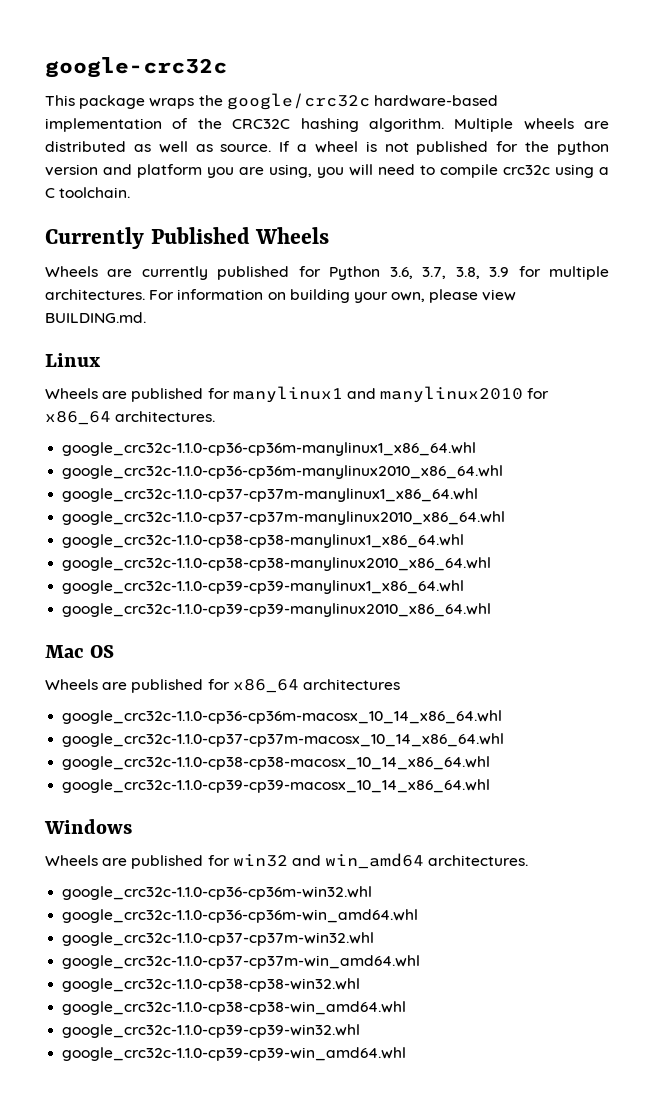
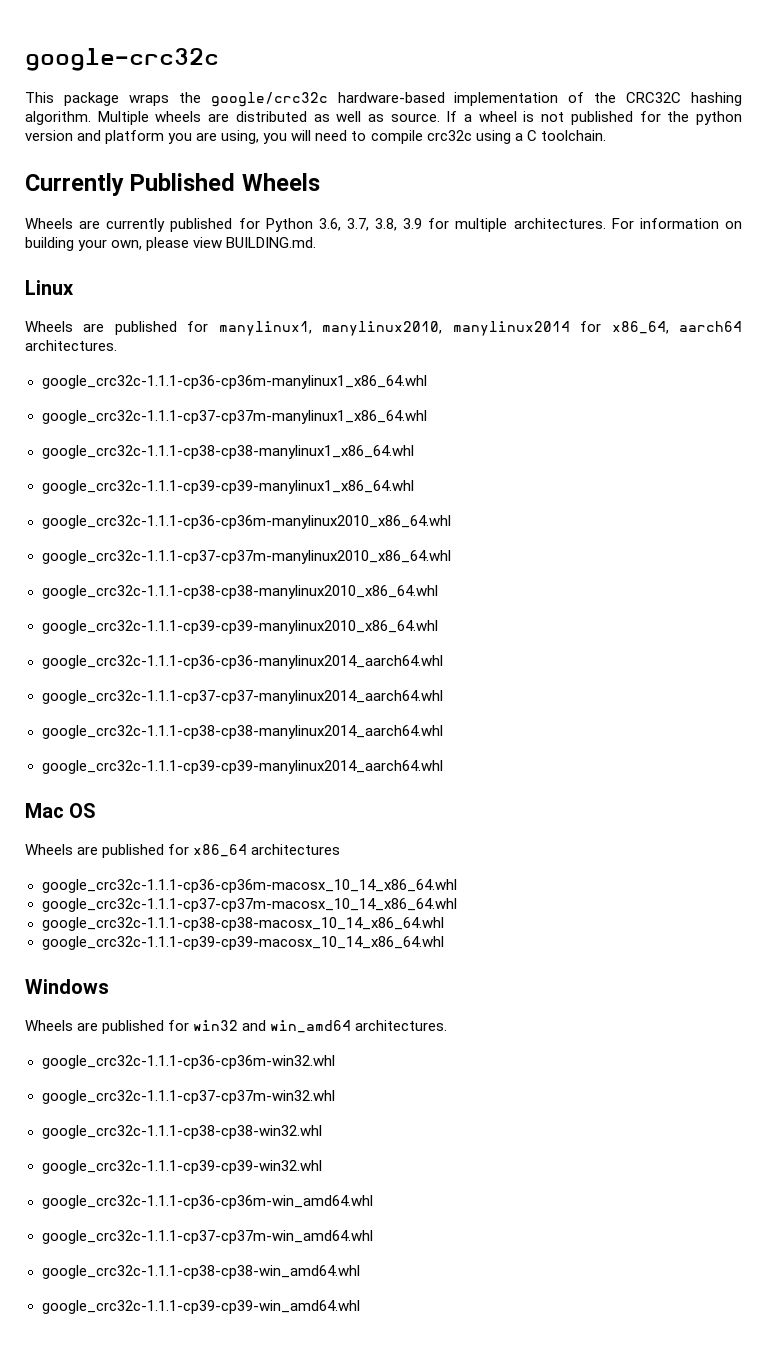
[232,386,550,403] [45,411,216,425] [62,442,477,456] [62,465,504,479] [62,488,479,502] [62,511,506,525] [62,534,465,548] [62,557,492,571] [62,580,465,594] [62,603,492,617] manylinux1 and manylinux2010 for x86_64 architectures. // google_crc32c-1.1.0-cp36-cp36m-manylinux1_x86_64.whl // google_crc32c-1.1.0-cp36-cp36m-manylinux2010_x86_64.whl // google_crc32c-1.1.0-cp37-cp37m-manylinux1_x86_64.whl // google_crc32c-1.1.0-cp37-cp37m-manylinux2010_x86_64.whl // google_crc32c-1.1.0-cp38-cp38-manylinux1_x86_64.whl // google_crc32c-1.1.0-cp38-cp38-manylinux2010_x86_64.whl // google_crc32c-1.1.0-cp39-cp39-manylinux1_x86_64.whl // google_crc32c-1.1.0-cp39-cp39-manylinux2010_x86_64.whl -> [218,321,743,336] [25,340,117,351] [41,375,427,389] [41,410,427,424] [41,445,414,459] [41,480,414,494] [41,515,451,529] [41,550,451,564] [41,585,438,599] [41,620,438,634] [41,655,443,669] [41,690,443,704] [41,725,443,739] [41,760,443,774] manylinux1, manylinux2010, manylinux2014 for x86_64, aarch64 architectures. // google_crc32c-1.1.1-cp36-cp36m-manylinux1_x86_64.whl // google_crc32c-1.1.1-cp37-cp37m-manylinux1_x86_64.whl // google_crc32c-1.1.1-cp38-cp38-manylinux1_x86_64.whl // google_crc32c-1.1.1-cp39-cp39-manylinux1_x86_64.whl // google_crc32c-1.1.1-cp36-cp36m-manylinux2010_x86_64.whl // google_crc32c-1.1.1-cp37-cp37m-manylinux2010_x86_64.whl // google_crc32c-1.1.1-cp38-cp38-manylinux2010_x86_64.whl // google_crc32c-1.1.1-cp39-cp39-manylinux2010_x86_64.whl // google_crc32c-1.1.1-cp36-cp36-manylinux2014_aarch64.whl // google_crc32c-1.1.1-cp37-cp37-manylinux2014_aarch64.whl // google_crc32c-1.1.1-cp38-cp38-manylinux2014_aarch64.whl // google_crc32c-1.1.1-cp39-cp39-manylinux2014_aarch64.whl
[62,710,503,724] [62,733,505,747] [62,756,491,770] [62,779,491,793] google_crc32c-1.1.0-cp36-cp36m-macosx_10_14_x86_64.whl // google_crc32c-1.1.0-cp37-cp37m-macosx_10_14_x86_64.whl // google_crc32c-1.1.0-cp38-cp38-macosx_10_14_x86_64.whl // google_crc32c-1.1.0-cp39-cp39-macosx_10_14_x86_64.whl -> [41,879,457,893] [41,898,457,912] [41,917,444,931] [41,936,444,950] google_crc32c-1.1.1-cp36-cp36m-macosx_10_14_x86_64.whl // google_crc32c-1.1.1-cp37-cp37m-macosx_10_14_x86_64.whl // google_crc32c-1.1.1-cp38-cp38-macosx_10_14_x86_64.whl // google_crc32c-1.1.1-cp39-cp39-macosx_10_14_x86_64.whl
[62,886,373,900] [62,909,419,923] [62,932,375,946] [62,955,421,969] [62,978,361,992] [62,1001,407,1015] [62,1024,361,1038] [62,1047,407,1061] google_crc32c-1.1.0-cp36-cp36m-win32.whl // google_crc32c-1.1.0-cp36-cp36m-win_amd64.whl // google_crc32c-1.1.0-cp37-cp37m-win32.whl // google_crc32c-1.1.0-cp37-cp37m-win_amd64.whl // google_crc32c-1.1.0-cp38-cp38-win32.whl // google_crc32c-1.1.0-cp38-cp38-win_amd64.whl // google_crc32c-1.1.0-cp39-cp39-win32.whl // google_crc32c-1.1.0-cp39-cp39-win_amd64.whl -> [41,1055,335,1069] [41,1090,335,1104] [41,1125,322,1139] [41,1160,322,1174] [41,1195,373,1209] [41,1230,373,1244] [41,1265,360,1279] [41,1300,360,1314] google_crc32c-1.1.1-cp36-cp36m-win32.whl // google_crc32c-1.1.1-cp37-cp37m-win32.whl // google_crc32c-1.1.1-cp38-cp38-win32.whl // google_crc32c-1.1.1-cp39-cp39-win32.whl // google_crc32c-1.1.1-cp36-cp36m-win_amd64.whl // google_crc32c-1.1.1-cp37-cp37m-win_amd64.whl // google_crc32c-1.1.1-cp38-cp38-win_amd64.whl // google_crc32c-1.1.1-cp39-cp39-win_amd64.whl

